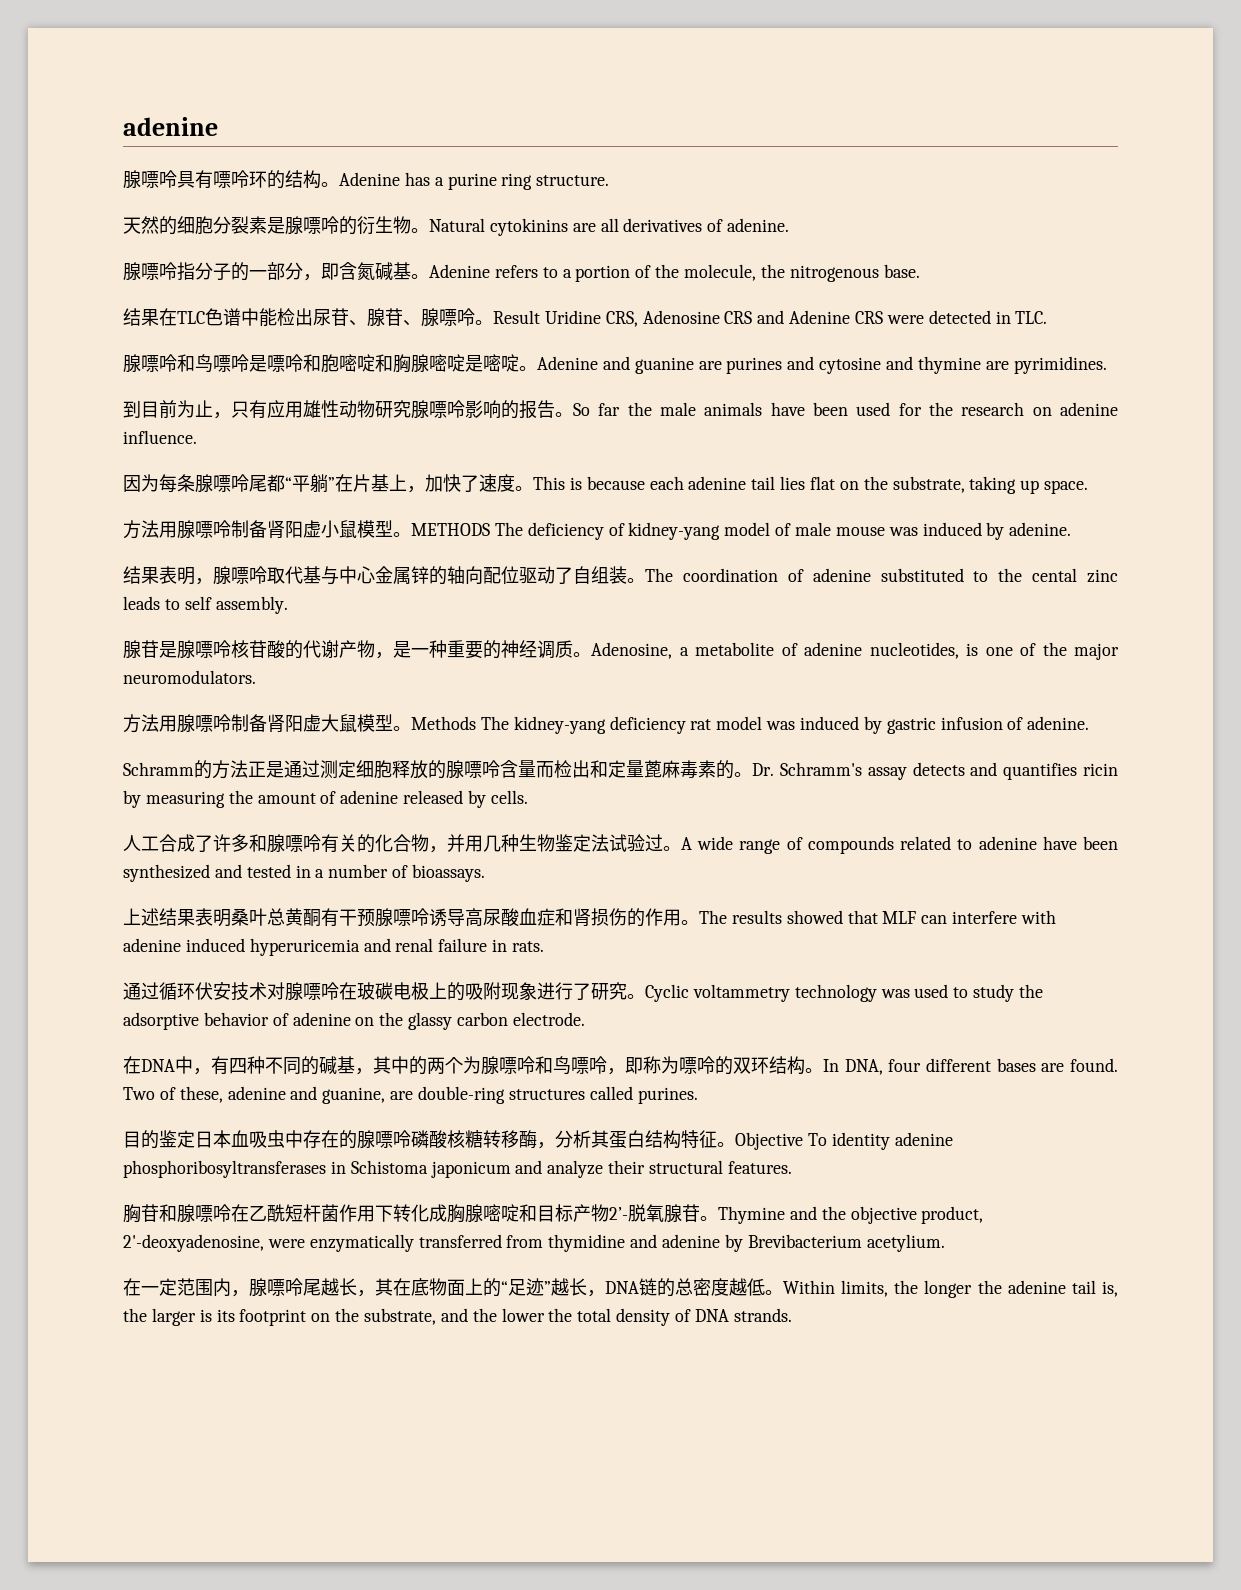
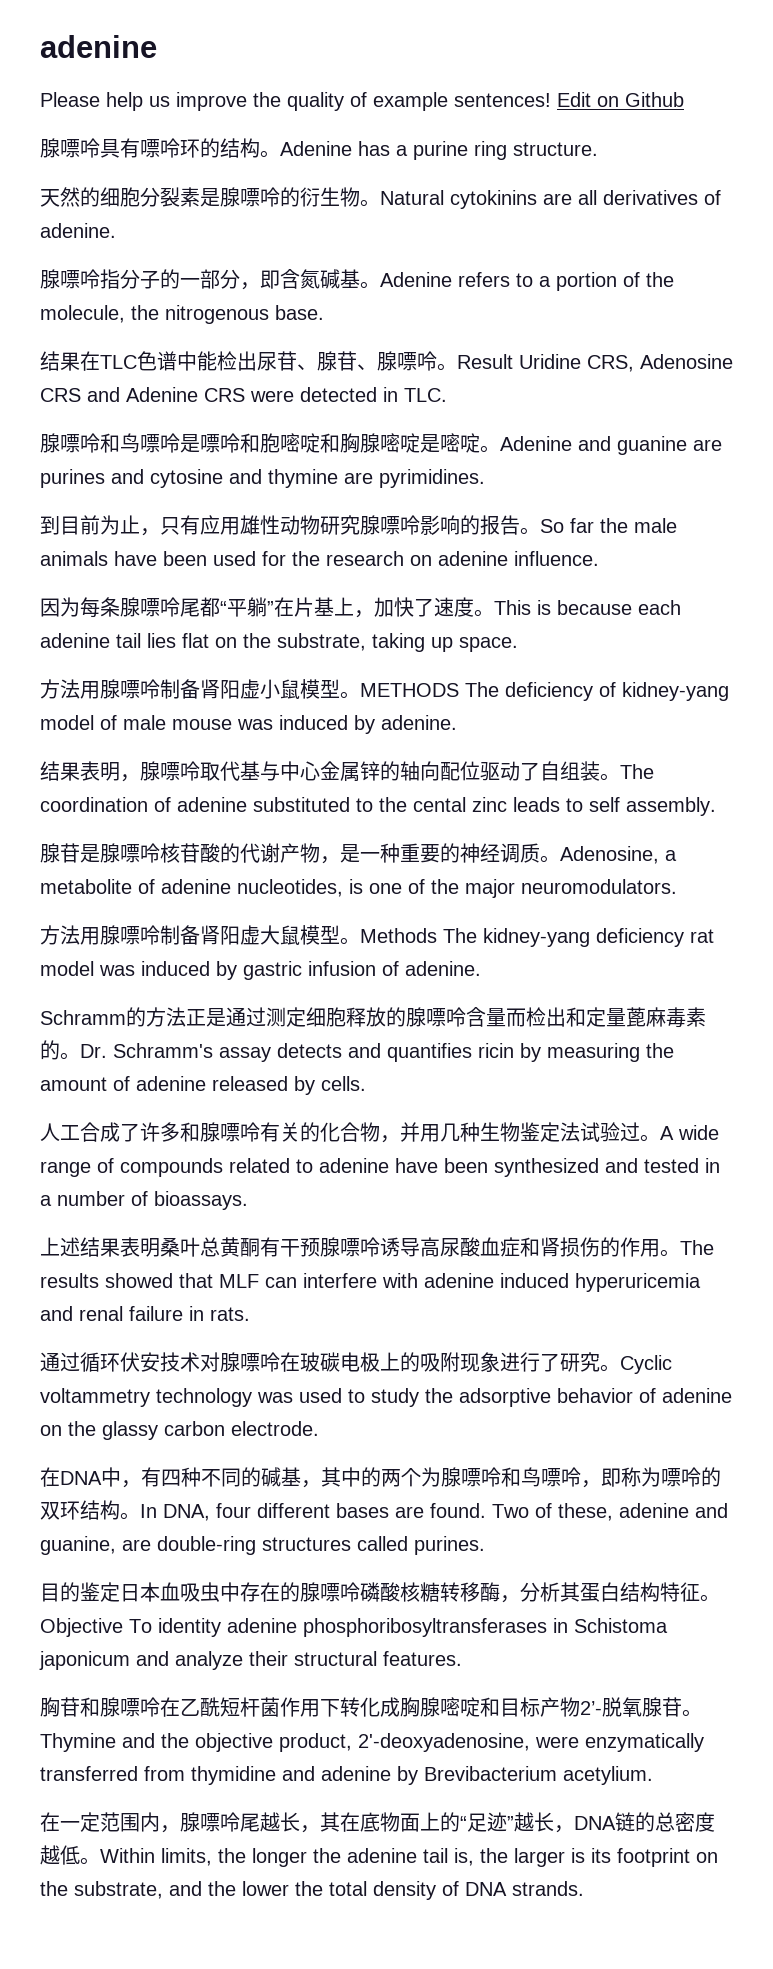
[123,117,218,136] adenine -> [40,35,157,58] [40,92,684,111] adenine // Please help us improve the quality of example sentences! Edit on Github

